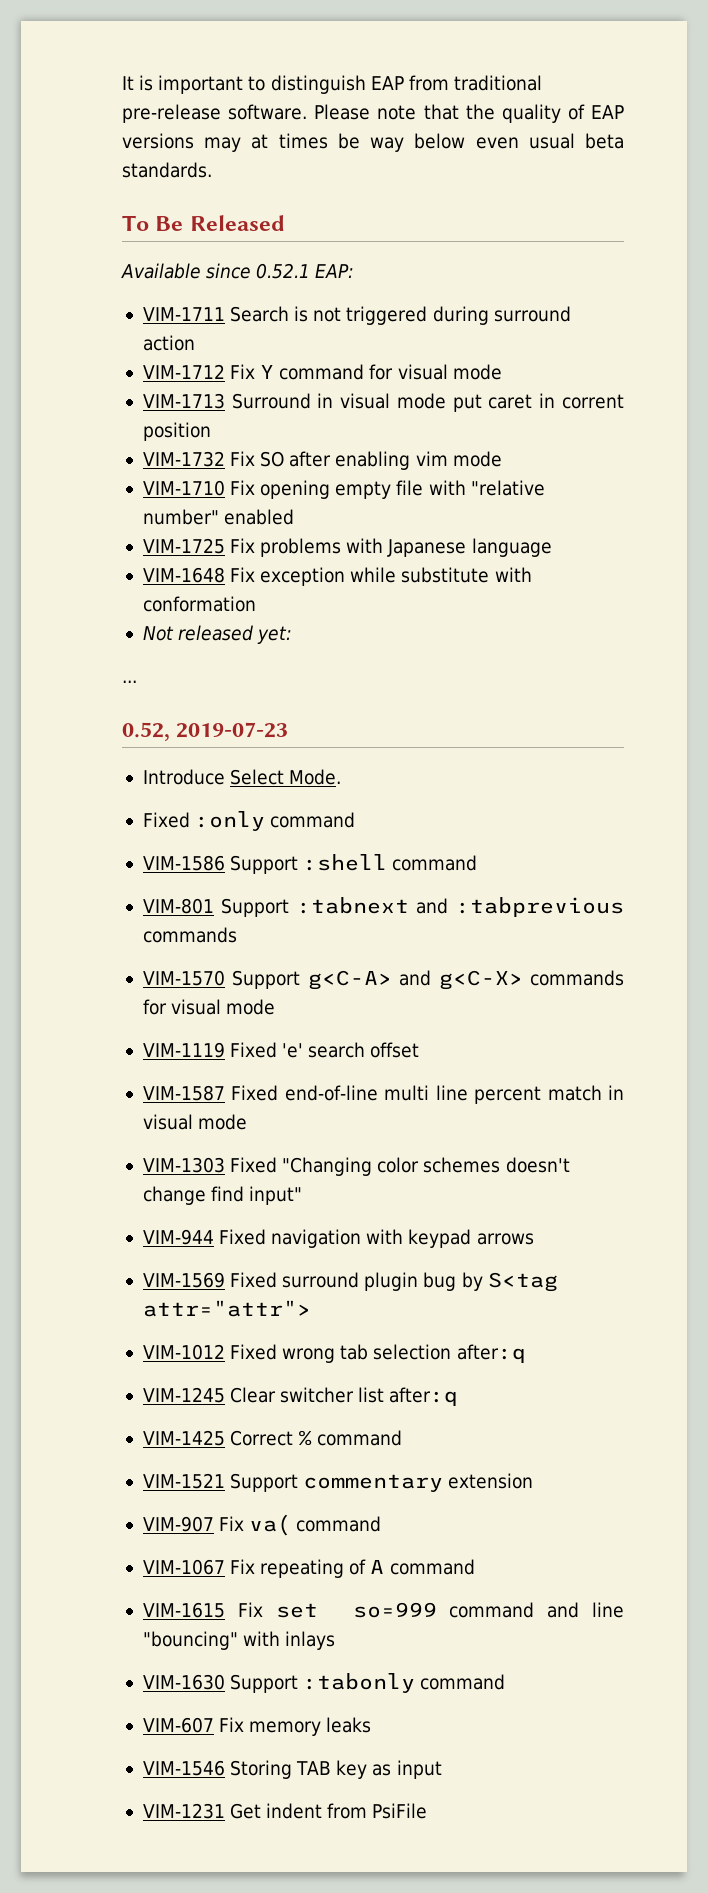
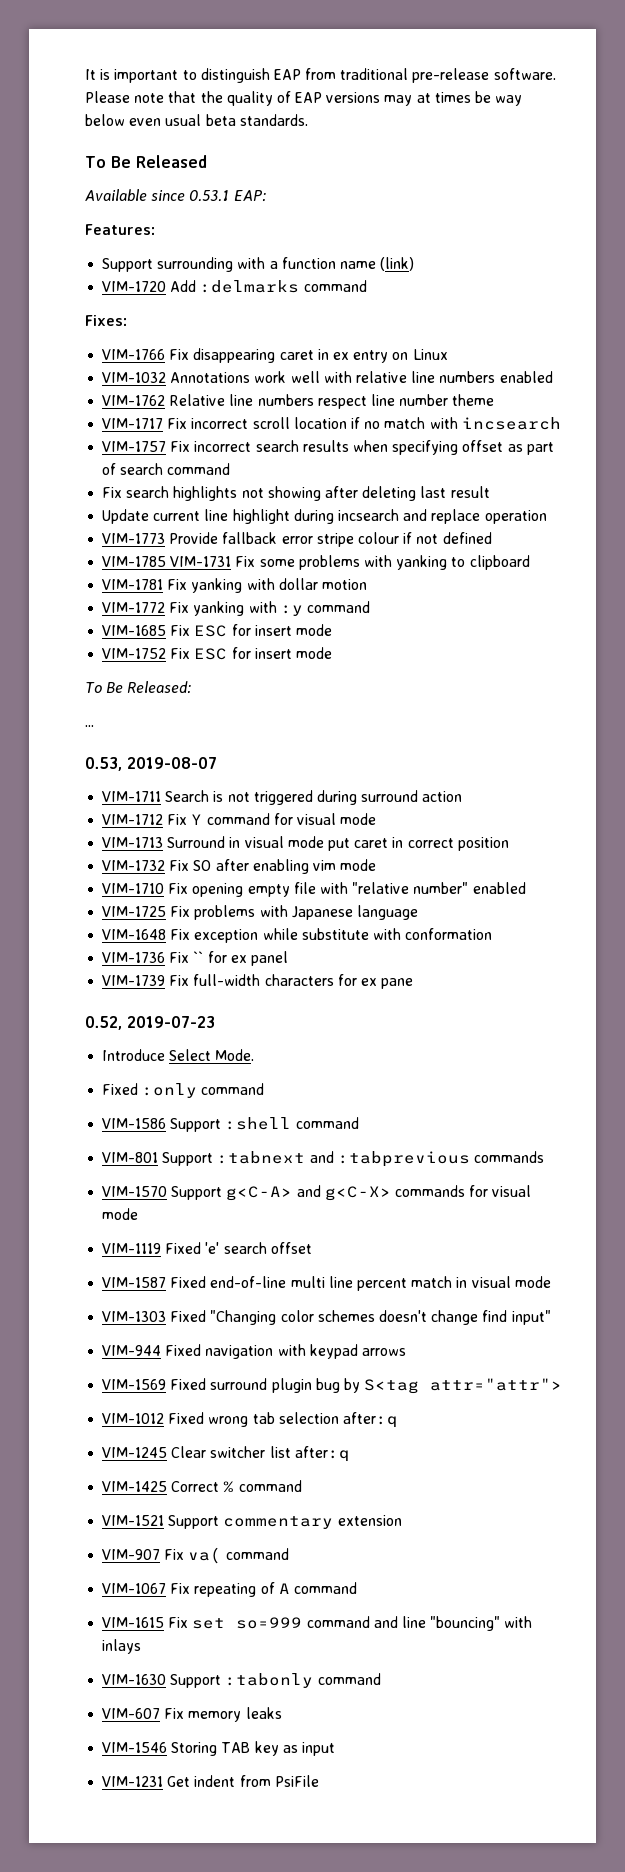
[256,263,311,279] 0.52.1 -> [189,190,230,202] 0.53.1
(355, 271) none -> [85,224,155,235] [102,257,415,272] [102,280,367,293] [85,315,127,326] [102,348,448,363] [102,371,553,383] [102,394,495,409] [102,417,561,430] [102,440,554,455] [102,463,231,475] [102,486,490,501] [102,509,547,524] [102,532,492,547] [102,555,530,570] [102,578,367,593] [102,601,370,616] [102,624,332,637] [102,647,332,660] [85,681,192,694] [85,725,94,727] [85,757,217,771] // Features: // Support surrounding with a function name (link) // VIM-1720 Add :delmarks command // Fixes: // VIM-1766 Fix disappearing caret in ex entry on Linux // VIM-1032 Annotations work well with relative line numbers enabled // VIM-1762 Relative line numbers respect line number theme // VIM-1717 Fix incorrect scroll location if no match with incsearch // VIM-1757 Fix incorrect search results when specifying offset as part of search command // Fix search highlights not showing after deleting last result // Update current line highlight during incsearch and replace operation // VIM-1773 Provide fallback error stripe colour if not defined // VIM-1785 VIM-1731 Fix some problems with yanking to clipboard // VIM-1781 Fix yanking with dollar motion // VIM-1772 Fix yanking with :y command // VIM-1685 Fix ESC for insert mode // VIM-1752 Fix ESC for insert mode // To Be Released: // ... // 0.53, 2019-08-07
[562,394,624,409] corrent -> [407,838,454,848] correct
[142,625,293,644] [122,680,137,683] Not released yet: // ... -> [102,951,288,966] [102,974,414,989] VIM-1736 Fix `` for ex panel // VIM-1739 Fix full-width characters for ex pane

